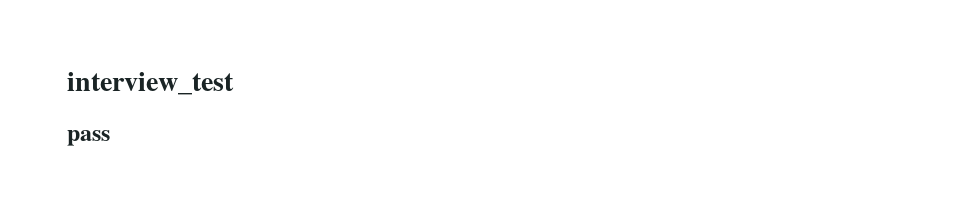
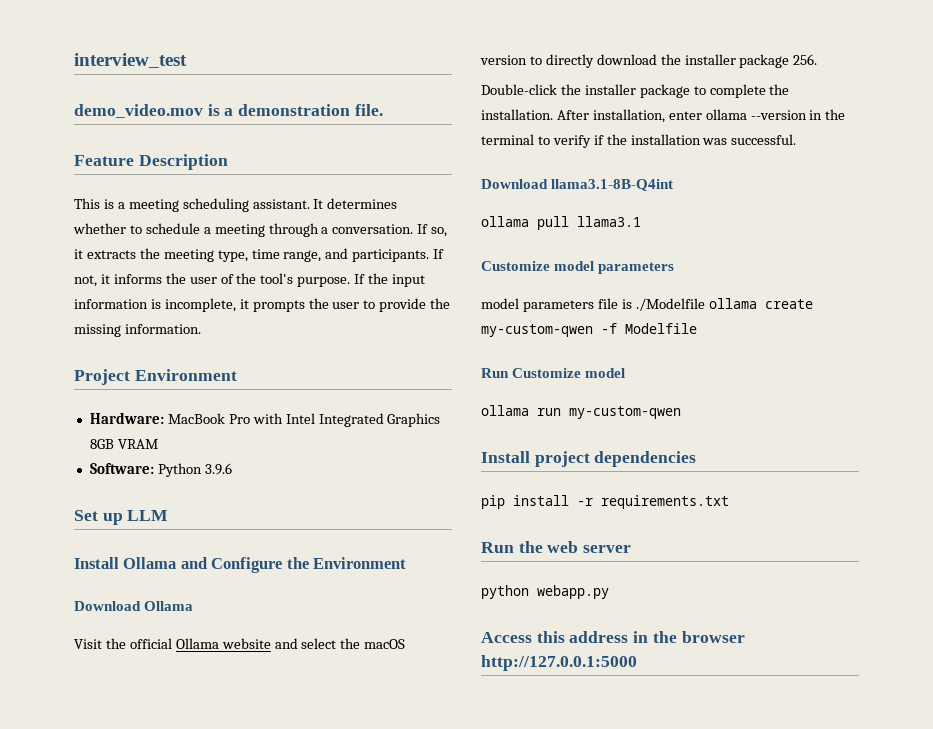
[67,130,110,146] pass -> [74,104,383,118] [74,154,228,170] [74,198,398,212] [73,223,448,237] [74,248,445,262] [74,273,426,287] [74,298,451,312] [74,324,201,337] [74,369,237,385] [89,412,441,427] [89,439,158,449] [89,463,232,477] [74,510,169,525] [74,557,407,573] [74,601,194,611] [74,638,406,649] [480,54,818,68] [481,84,790,98] [481,109,846,123] [481,134,797,148] [481,179,674,191] [481,216,641,230] [481,261,675,274] [481,298,813,312] [481,323,697,337] [481,368,626,378] [481,405,681,419] [481,451,697,467] [481,495,729,509] [481,541,632,553] [481,585,609,599] [481,631,745,643] [481,655,637,671] demo_video.mov is a demonstration file. // Feature Description // This is a meeting scheduling assistant. It determines whether to schedule a meeting through a conversation. If so, it extracts the meeting type, time range, and participants. If not, it informs the user of the tool's purpose. If the input information is incomplete, it prompts the user to provide the missing information. // Project Environment // Hardware: MacBook Pro with Intel Integrated Graphics 8GB VRAM // Software: Python 3.9.6 // Set up LLM // Install Ollama and Configure the Environment // Download Ollama // Visit the official Ollama website and select the macOS version to directly download the installer package 256. // Double-click the installer package to complete the installation. After installation, enter ollama --version in the terminal to verify if the installation was successful. // Download llama3.1-8B-Q4int // ollama pull llama3.1 // Customize model parameters // model parameters file is ./Modelfile ollama create my-custom-qwen -f Modelfile // Run Customize model // ollama run my-custom-qwen // Install project dependencies // pip install -r requirements.txt // Run the web server // python webapp.py // Access this address in the browser http://127.0.0.1:5000

